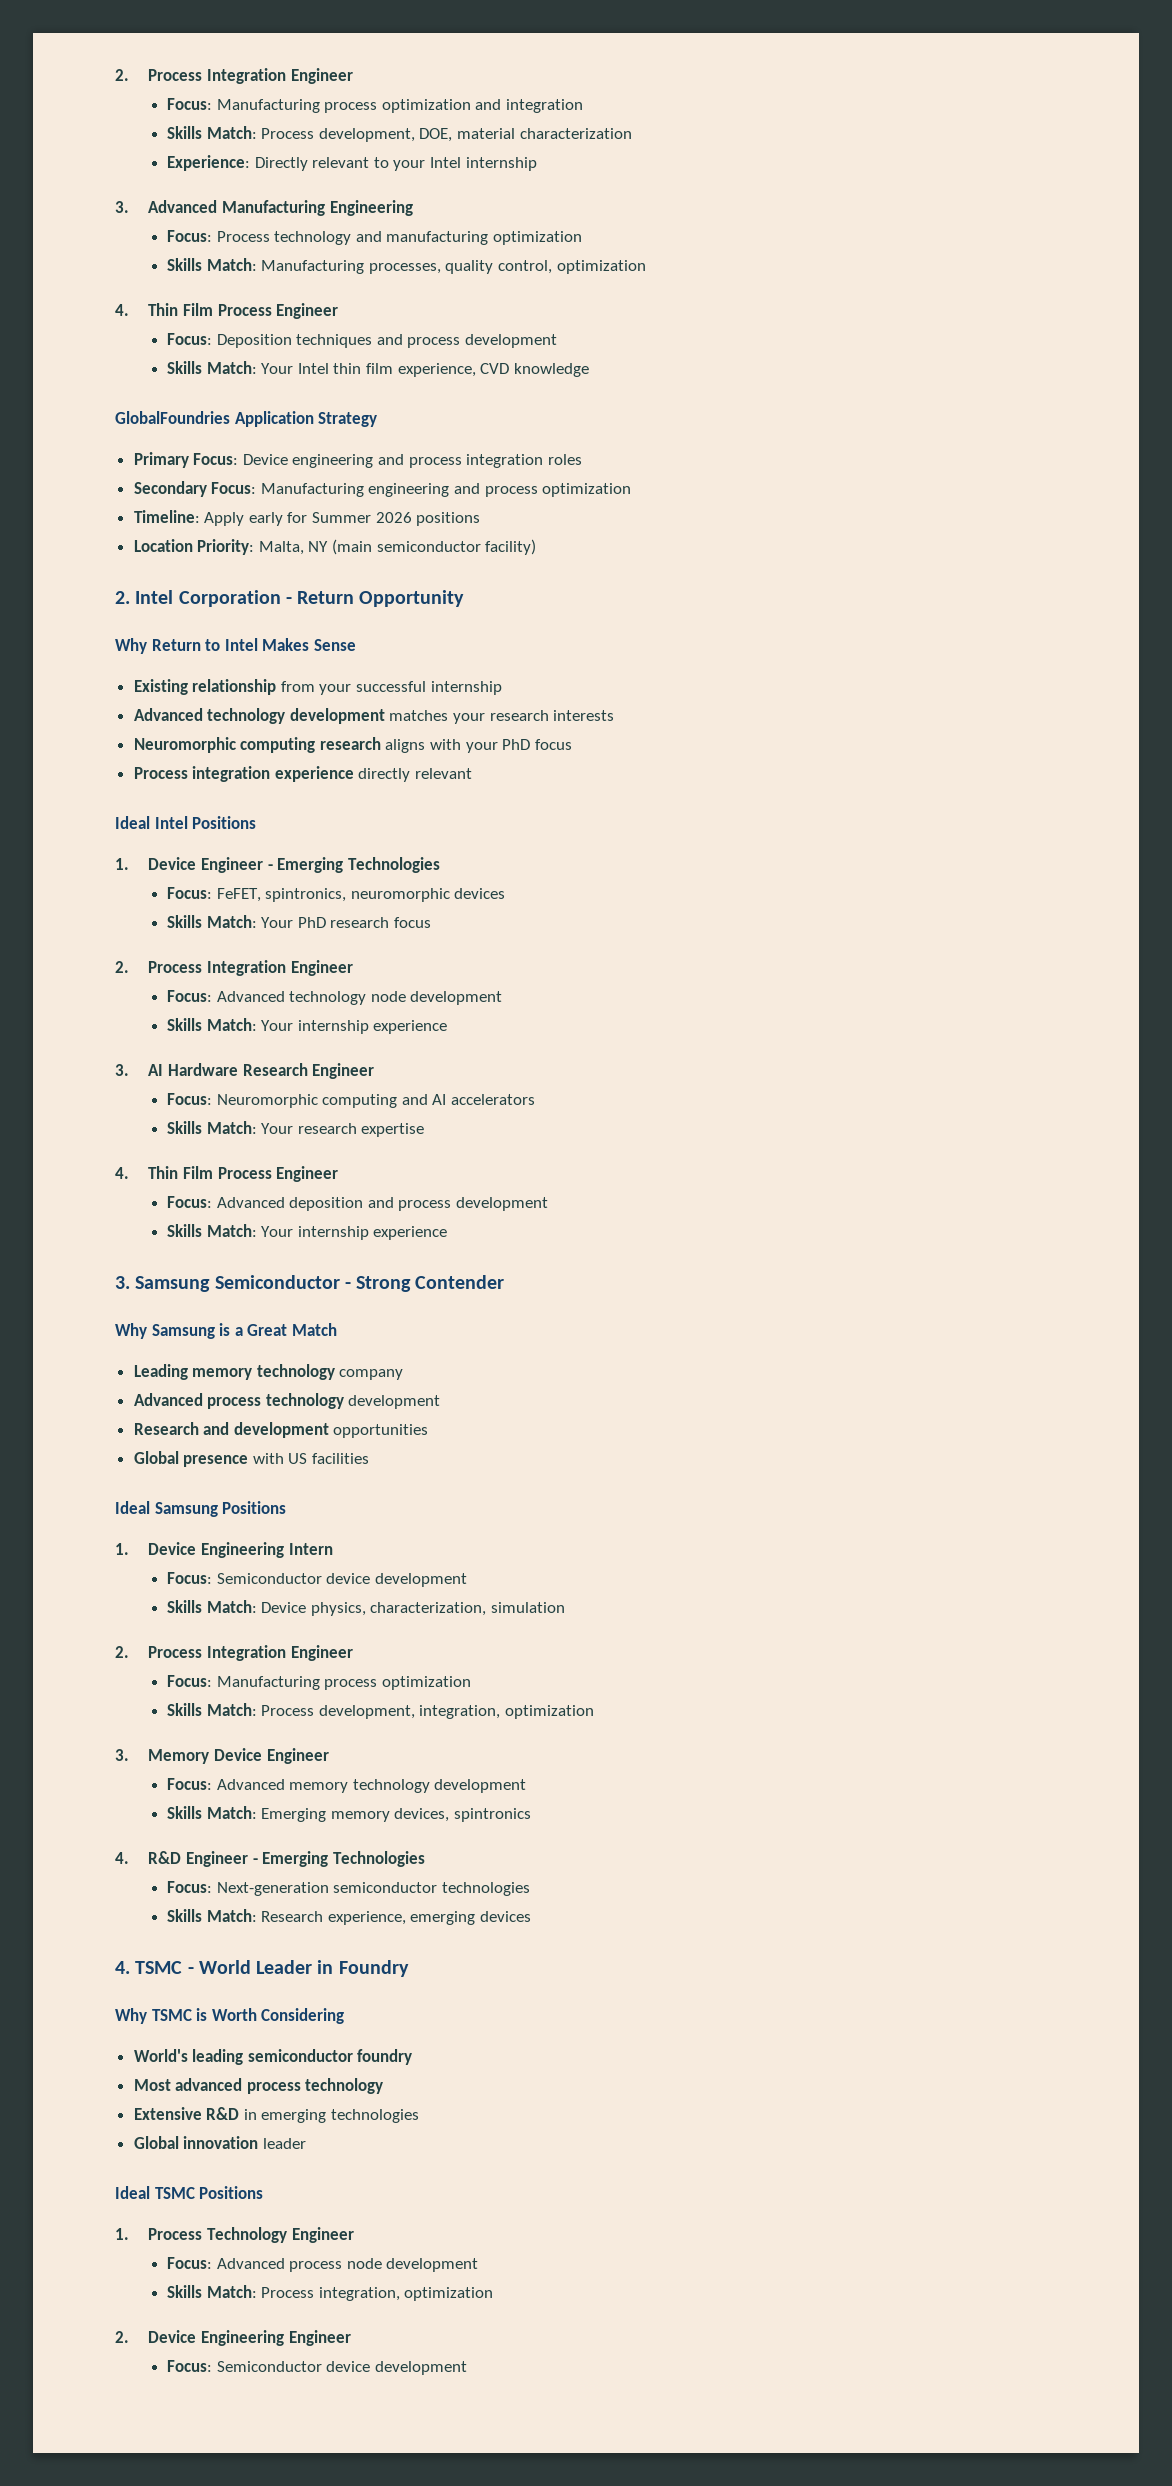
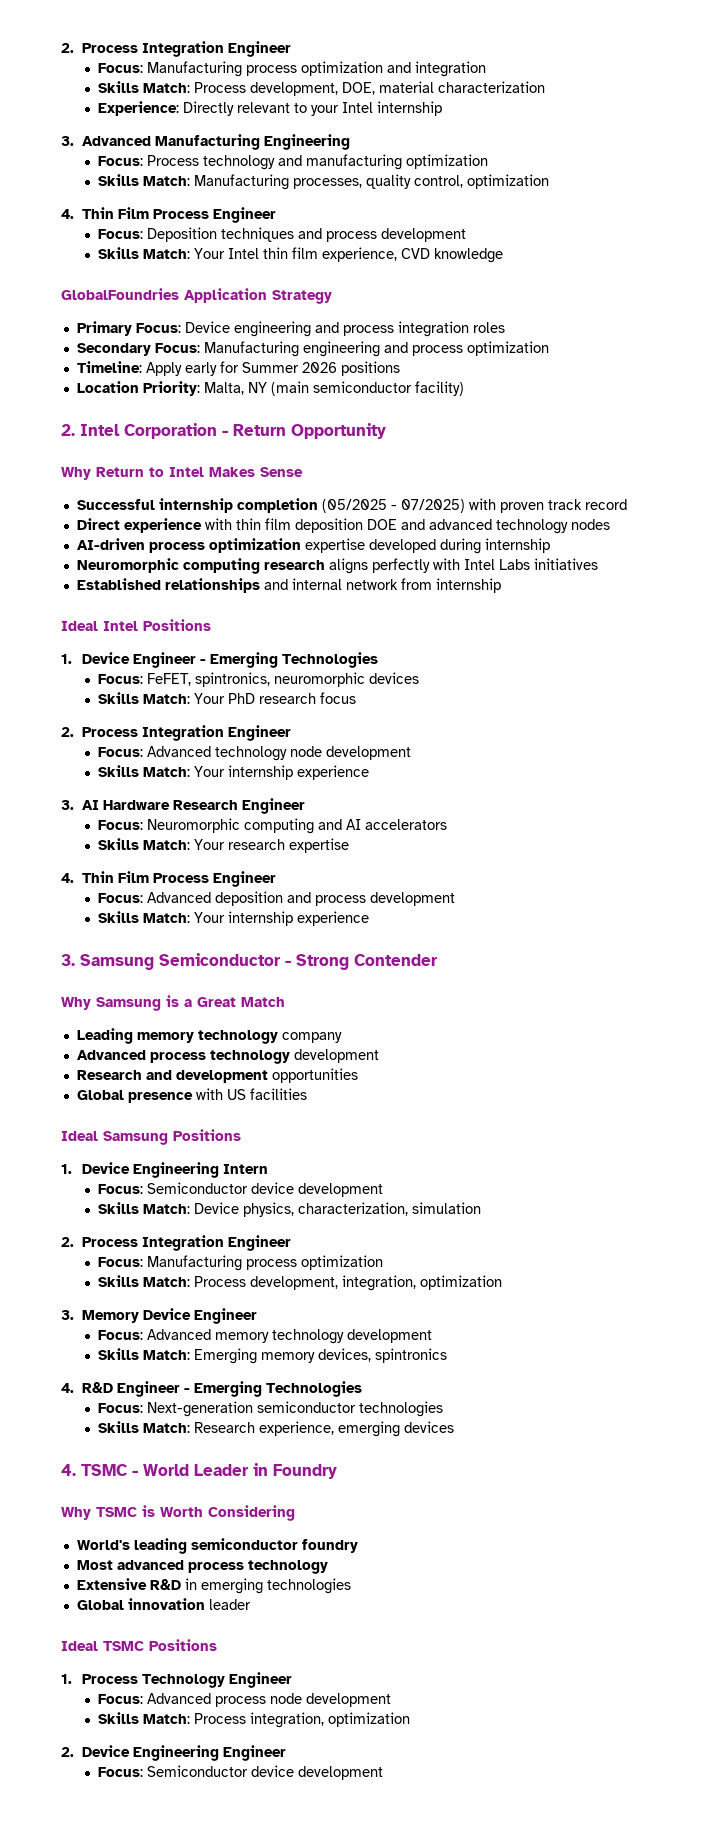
[133,679,502,695] [133,708,615,724] [133,737,572,753] [133,766,473,782] Existing relationship from your successful internship // Advanced technology development matches your research interests // Neuromorphic computing research aligns with your PhD focus // Process integration experience directly relevant -> [76,498,627,513] [76,518,610,534] [76,538,550,554] [76,558,598,574] [76,578,501,593] Successful internship completion (05/2025 - 07/2025) with proven track record // Direct experience with thin film deposition DOE and advanced technology nodes // AI-driven process optimization expertise developed during internship // Neuromorphic computing research aligns perfectly with Intel Labs initiatives // Established relationships and internal network from internship

